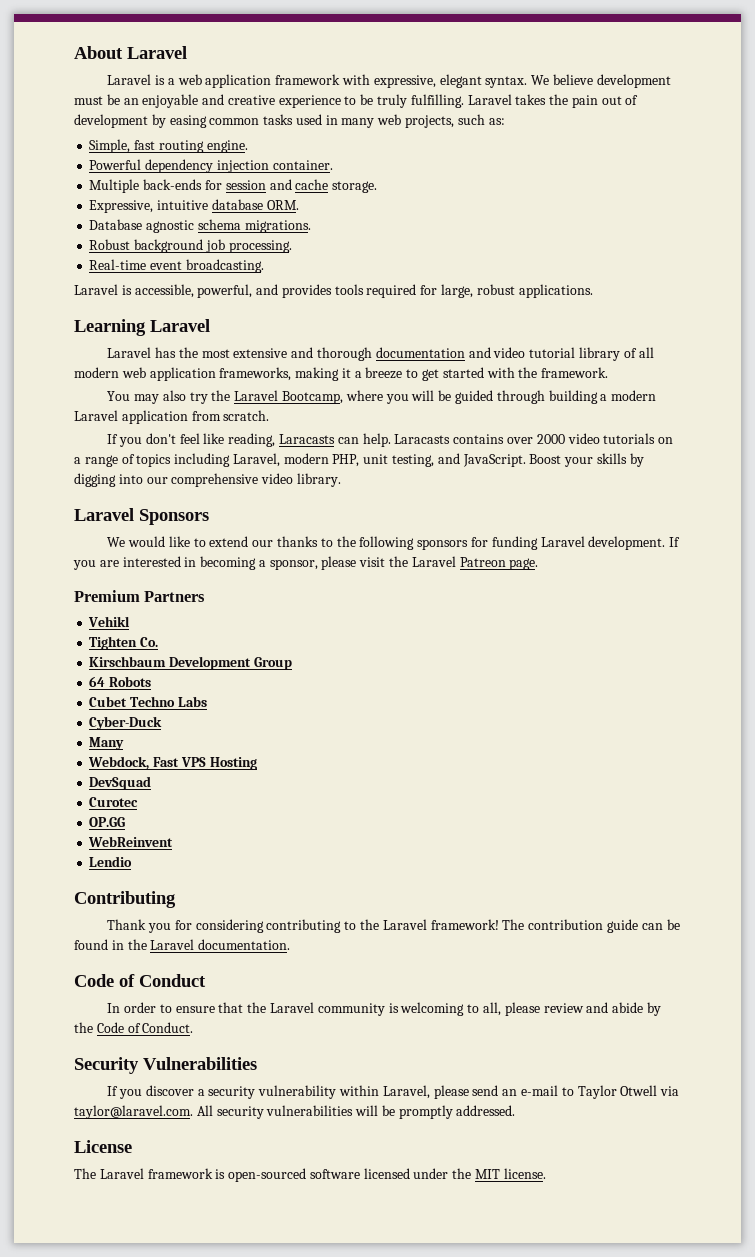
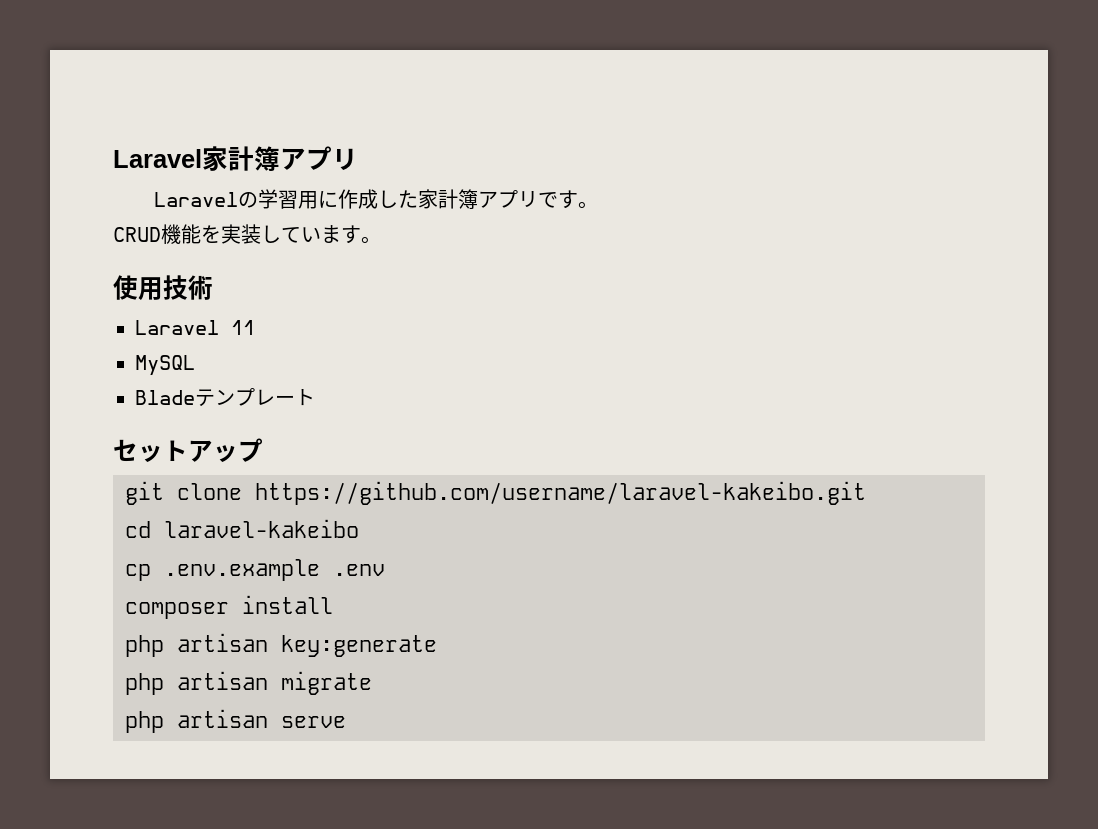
[74,46,187,59] [107,74,671,88] [74,94,639,108] [74,114,505,128] [89,139,248,153] [89,159,333,173] [89,179,378,193] [89,199,299,213] [89,219,311,233] [89,239,292,253] [89,259,264,273] [74,284,593,298] [74,319,210,336] [107,347,654,361] [74,367,609,381] [107,390,657,404] [74,410,270,424] [107,433,674,447] [74,453,644,467] [74,473,341,487] [74,508,209,525] [107,536,681,550] [73,556,539,570] [74,590,206,602] [88,616,131,627] [89,636,159,650] [89,656,292,670] [89,676,152,687] [89,696,207,707] [89,716,163,730] [89,737,125,750] [88,756,257,770] [89,776,152,790] [89,797,139,807] [89,817,126,827] [88,836,174,847] [89,856,133,867] [74,891,176,908] [107,919,680,933] [74,939,291,950] [74,974,206,987] [107,1002,661,1016] [74,1022,194,1033] [74,1057,257,1074] [107,1085,680,1099] [74,1105,516,1119] [74,1140,132,1153] [74,1168,546,1182] About Laravel // Laravel is a web application framework with expressive, elegant syntax. We believe development must be an enjoyable and creative experience to be truly fulfilling. Laravel takes the pain out of development by easing common tasks used in many web projects, such as: // Simple, fast routing engine. // Powerful dependency injection container. // Multiple back-ends for session and cache storage. // Expressive, intuitive database ORM. // Database agnostic schema migrations. // Robust background job processing. // Real-time event broadcasting. // Laravel is accessible, powerful, and provides tools required for large, robust applications. // Learning Laravel // Laravel has the most extensive and thorough documentation and video tutorial library of all modern web application frameworks, making it a breeze to get started with the framework. // You may also try the Laravel Bootcamp, where you will be guided through building a modern Laravel application from scratch. // If you don't feel like reading, Laracasts can help. Laracasts contains over 2000 video tutorials on a range of topics including Laravel, modern PHP, unit testing, and JavaScript. Boost your skills by digging into our comprehensive video library. // Laravel Sponsors // We would like to extend our thanks to the following sponsors for funding Laravel development. If you are interested in becoming a sponsor, please visit the Laravel Patreon page. // Premium Partners // Vehikl // Tighten Co. // Kirschbaum Development Group // 64 Robots // Cubet Techno Labs // Cyber-Duck // Many // Webdock, Fast VPS Hosting // DevSquad // Curotec // OP.GG // WebReinvent // Lendio // Contributing // Thank you for considering contributing to the Laravel framework! The contribution guide can be found in the Laravel documentation. // Code of Conduct // In order to ensure that the Laravel community is welcoming to all, please review and abide by the Code of Conduct. // Security Vulnerabilities // If you discover a security vulnerability within Laravel, please send an e-mail to Taylor Otwell via taylor@laravel.com. All security vulnerabilities will be promptly addressed. // License // The Laravel framework is open-sourced software licensed under the MIT license. -> [113,146,358,171] [154,189,599,209] [113,224,381,244] [113,275,213,300] [135,320,255,335] [135,355,195,376] [135,388,315,407] [113,438,263,462] [125,481,866,505] [125,519,359,538] [125,559,385,581] [125,595,333,619] [125,633,437,657] [125,671,372,695] [125,709,346,733] Laravel家計簿アプリ // Laravelの学習用に作成した家計簿アプリです。 // CRUD機能を実装しています。 // 使用技術 // Laravel 11 // MySQL // Bladeテンプレート // セットアップ // git clone https://github.com/username/laravel-kakeibo.git // cd laravel-kakeibo // cp .env.example .env // composer install // php artisan key:generate // php artisan migrate // php artisan serve

